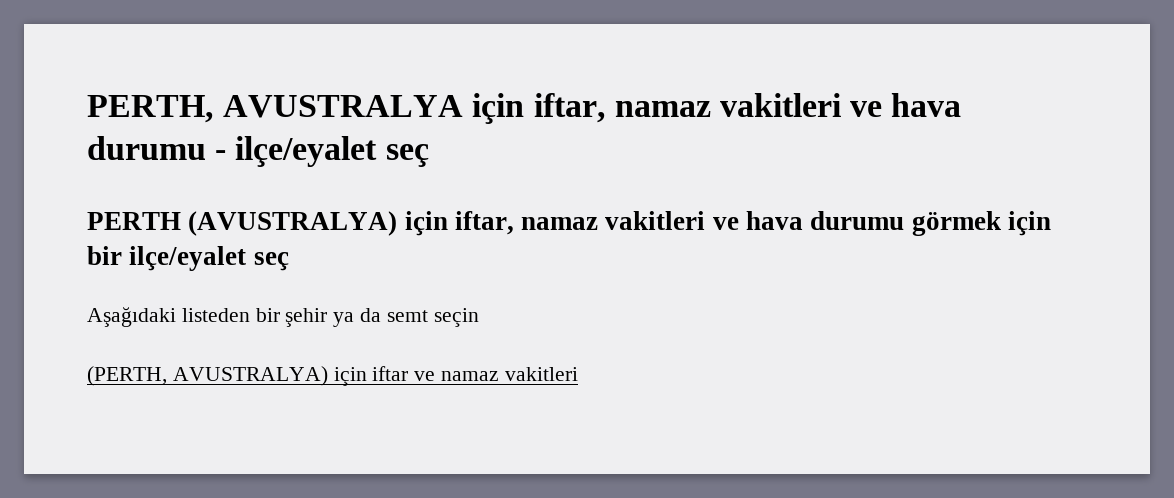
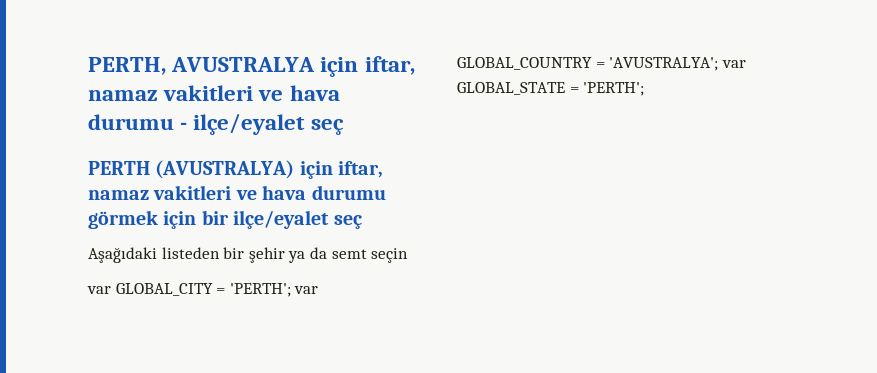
[87,366,578,386] (PERTH, AVUSTRALYA) için iftar ve namaz vakitleri -> [87,283,319,297] [457,57,746,71] [457,82,645,96] var GLOBAL_CITY = 'PERTH'; var GLOBAL_COUNTRY = 'AVUSTRALYA'; var GLOBAL_STATE = 'PERTH';

